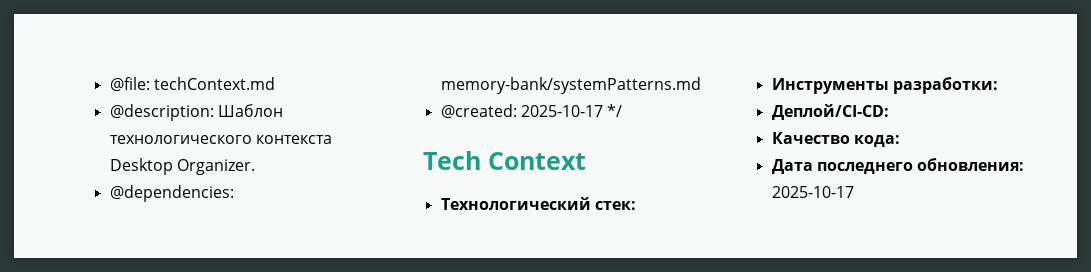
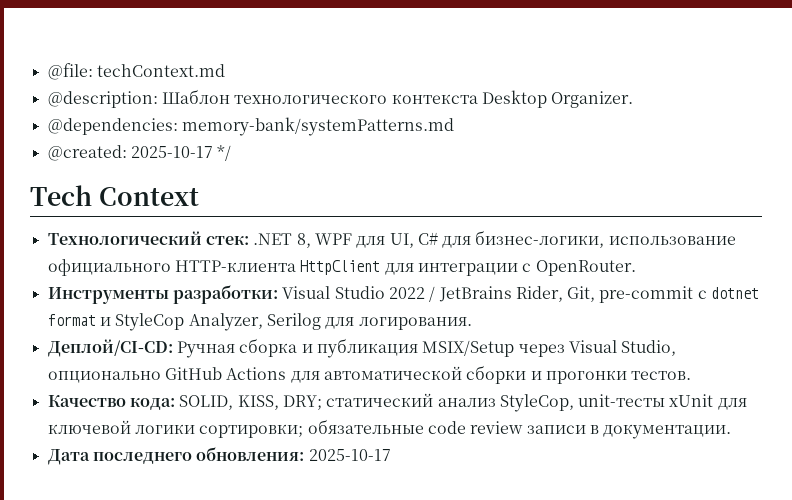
[771,77,998,94] [771,104,889,120] [771,132,900,147] // Инструменты разработки: // Деплой/CI-CD: // Качество кода: -> [253,230,736,248] [47,259,636,276] [47,285,760,304] [47,313,472,331] [47,338,677,358] [47,365,692,384] [47,393,747,412] [47,419,732,439] .NET 8, WPF для UI, C# для бизнес-логики, использование официального HTTP-клиента HttpClient для интеграции с OpenRouter. // Инструменты разработки: Visual Studio 2022 / JetBrains Rider, Git, pre-commit с dotnet format и StyleCop Analyzer, Serilog для логирования. // Деплой/CI-CD: Ручная сборка и публикация MSIX/Setup через Visual Studio, опционально GitHub Actions для автоматической сборки и прогонки тестов. // Качество кода: SOLID, KISS, DRY; статический анализ StyleCop, unit-тесты xUnit для ключевой логики сортировки; обязательные code review записи в документации.

